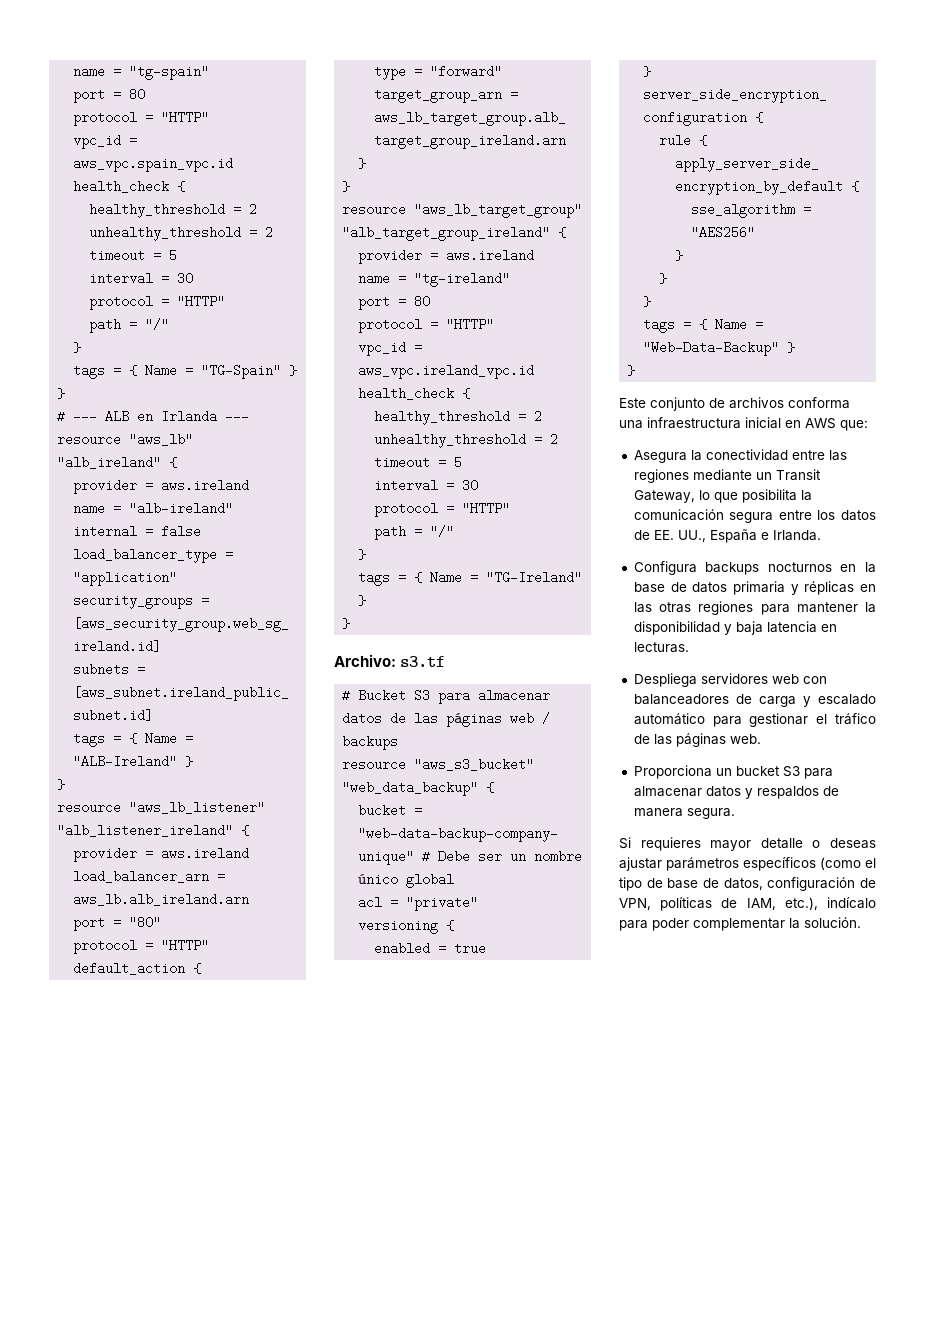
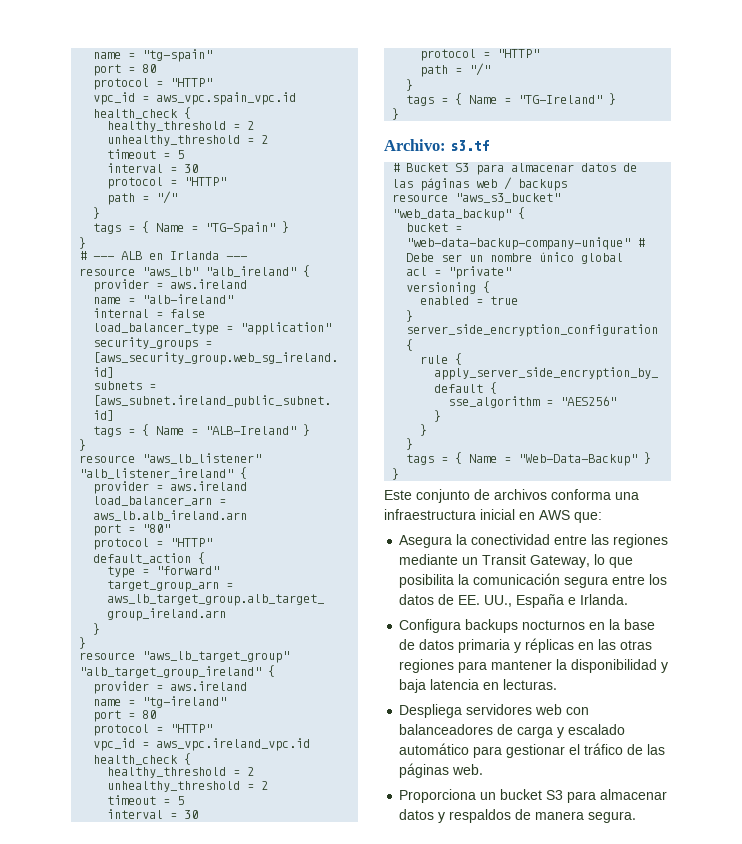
[619,837,876,851] [619,857,876,871] [619,877,876,891] [619,897,876,911] [619,917,861,931] // Si requieres mayor detalle o deseas ajustar parámetros específicos (como el tipo de base de datos, configuración de VPN, políticas de IAM, etc.), indícalo para poder complementar la solución. -> (637, 817) none

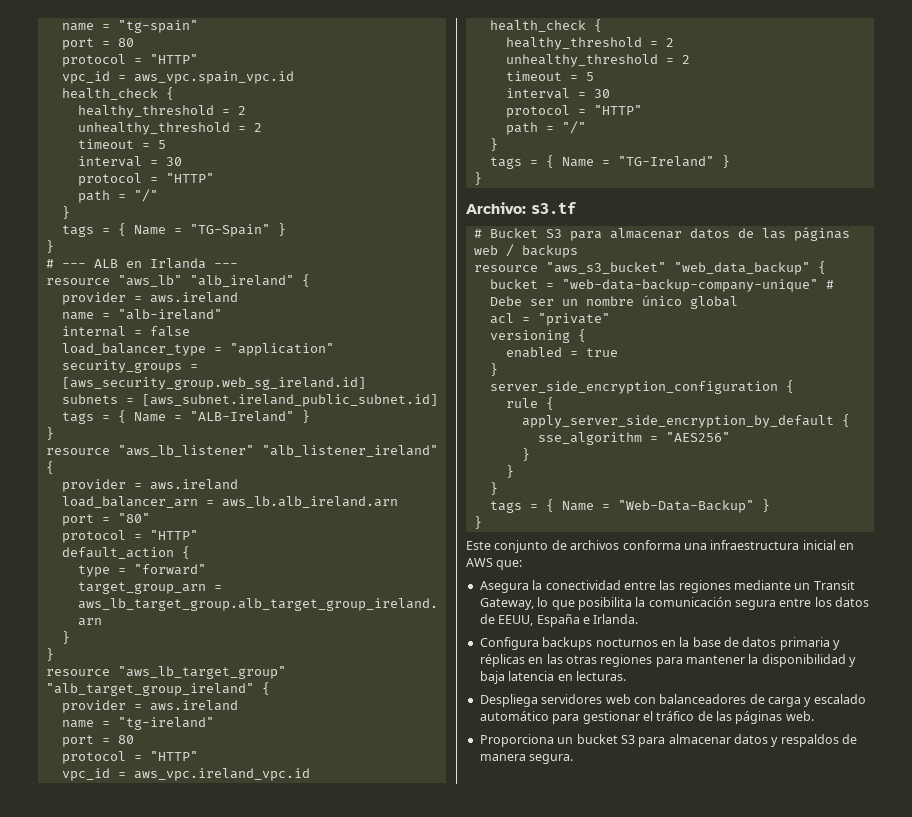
[458,595,513,607] EE. UU., -> [498,615,534,626] EEUU,

